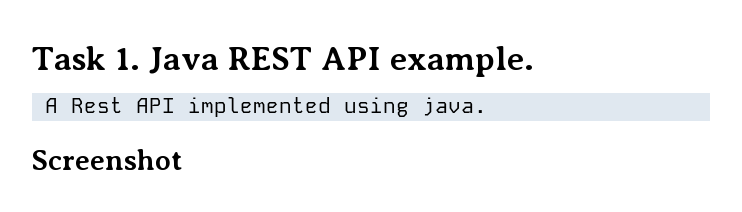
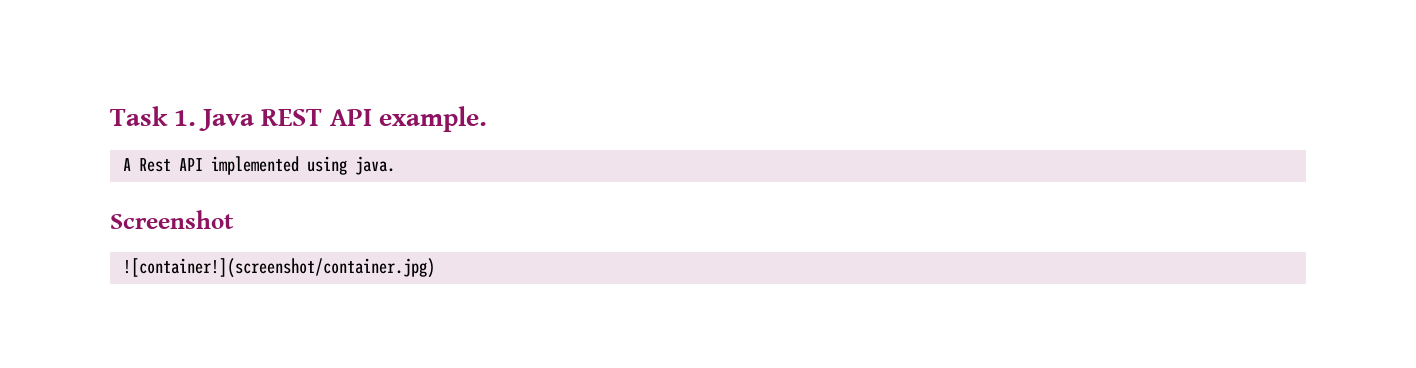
(182, 159) none -> [122,258,435,278] // ![container!](screenshot/container.jpg)

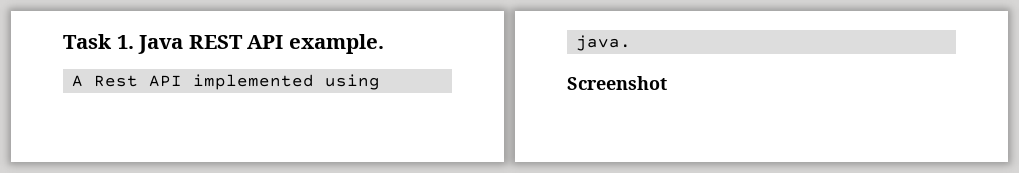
[122,258,435,278] // ![container!](screenshot/container.jpg) -> (667, 83) none

